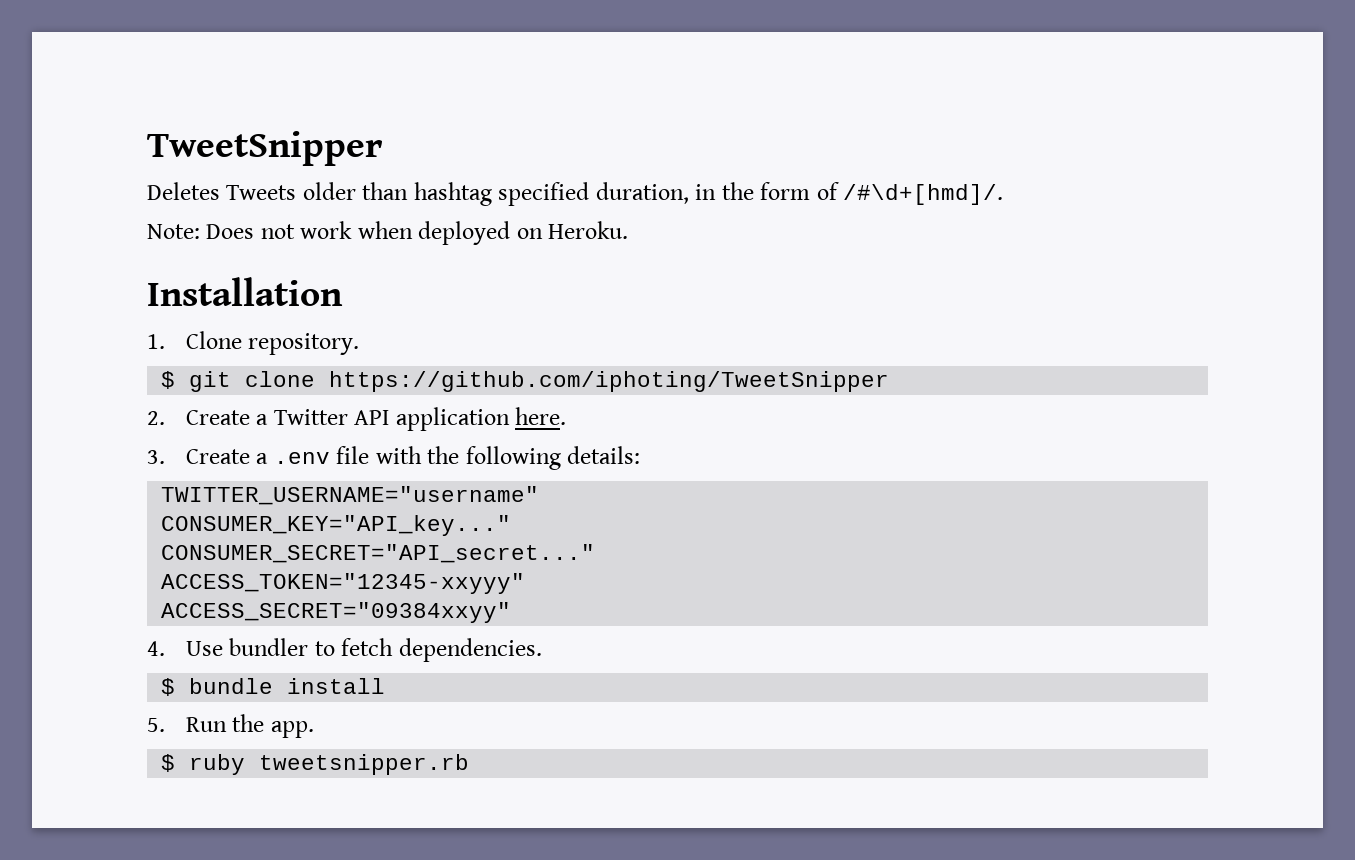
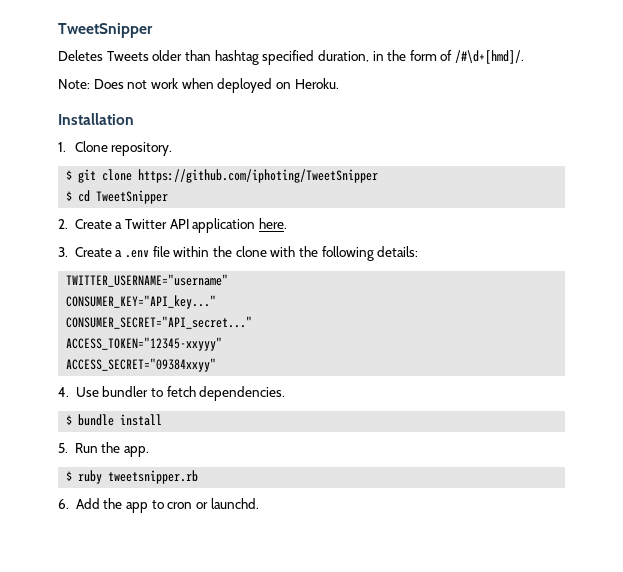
(890, 381) none -> [66,190,169,204] // $ cd TweetSnipper
(370, 455) none -> [173,246,267,257] within the clone
(470, 764) none -> [58,498,259,513] // 6. Add the app to cron or launchd.

